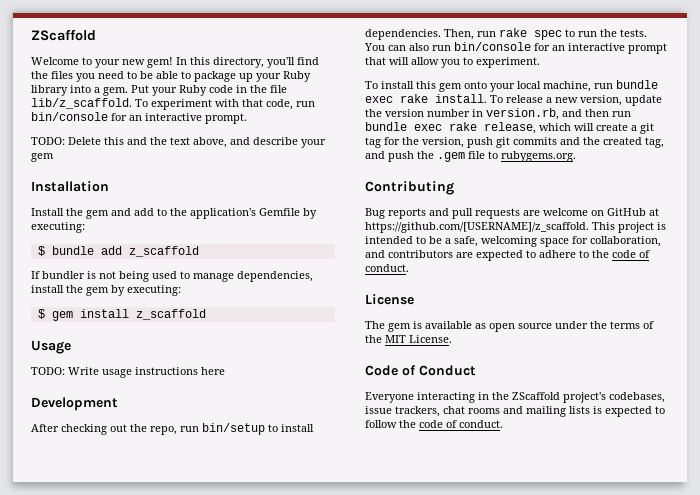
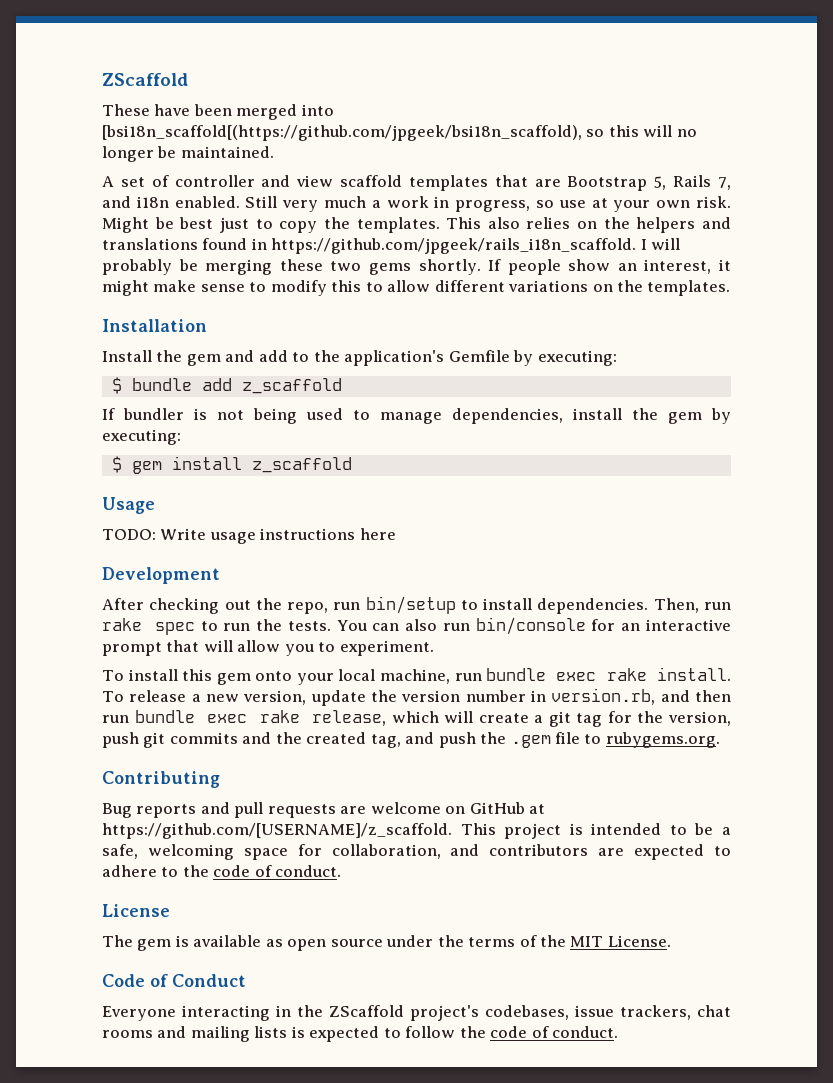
[31,57,319,68] [31,71,311,82] [31,85,287,96] [31,98,315,110] [31,112,247,124] [31,137,326,148] [31,153,54,162] Welcome to your new gem! In this directory, you'll find the files you need to be able to package up your Ruby library into a gem. Put your Ruby code in the file lib/z_scaffold. To experiment with that code, run bin/console for an interactive prompt. // TODO: Delete this and the text above, and describe your gem -> [102,104,334,120] [102,125,697,141] [102,146,274,162] [102,175,731,191] [102,196,731,212] [102,217,731,233] [102,238,681,254] [102,259,731,275] [102,280,731,296] These have been merged into [bsi18n_scaffold[(https://github.com/jpgeek/bsi18n_scaffold), so this will no longer be maintained. // A set of controller and view scaffold templates that are Bootstrap 5, Rails 7, and i18n enabled. Still very much a work in progress, so use at your own risk. Might be best just to copy the templates. This also relies on the helpers and translations found in https://github.com/jpgeek/rails_i18n_scaffold. I will probably be merging these two gems shortly. If people show an interest, it might make sense to modify this to allow different variations on the templates.

